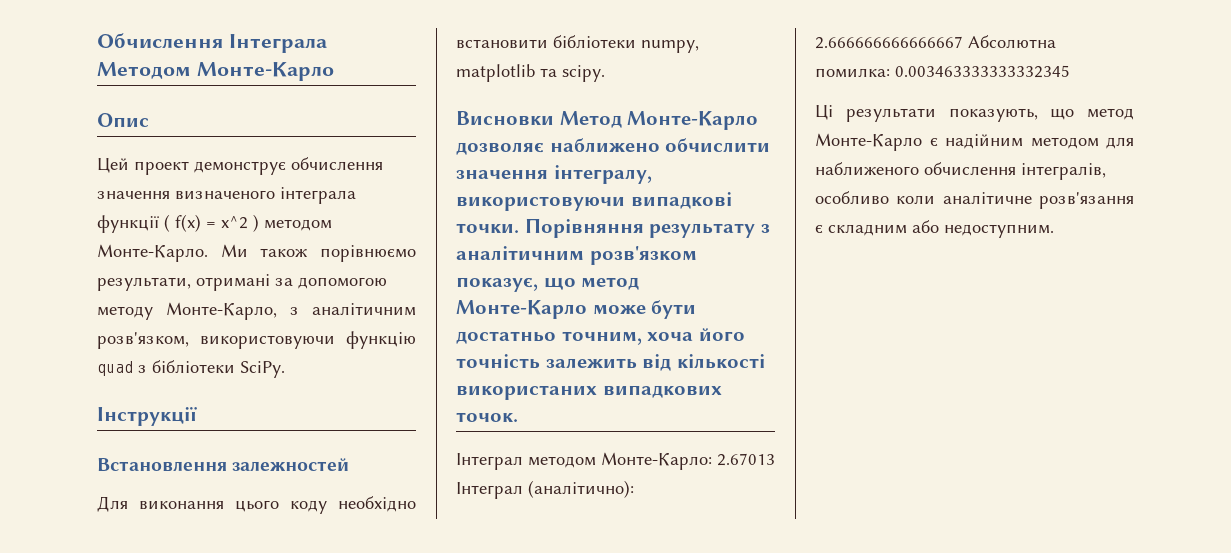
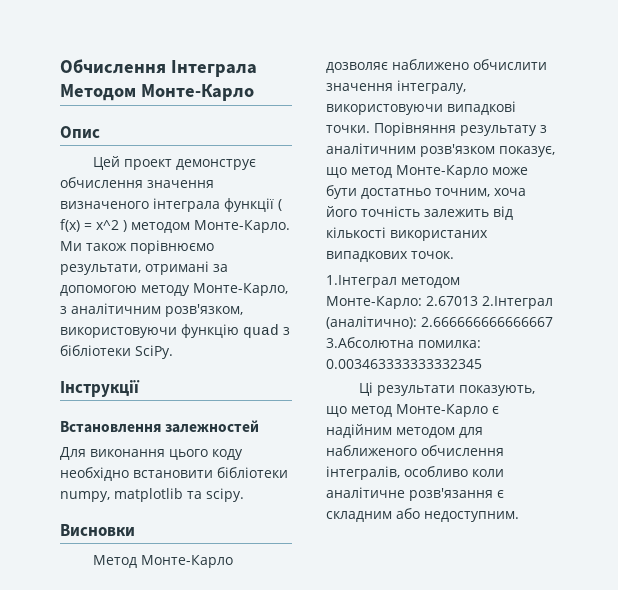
(554, 118) none -> (135, 530) //
[456,453,523,470] Інтеграл -> [326,275,397,288] 1.Інтеграл
[456,482,523,499] Інтеграл -> [482,296,553,309] 2.Інтеграл
[968,35,1056,48] Абсолютна -> [326,337,414,348] 3.Абсолютна

